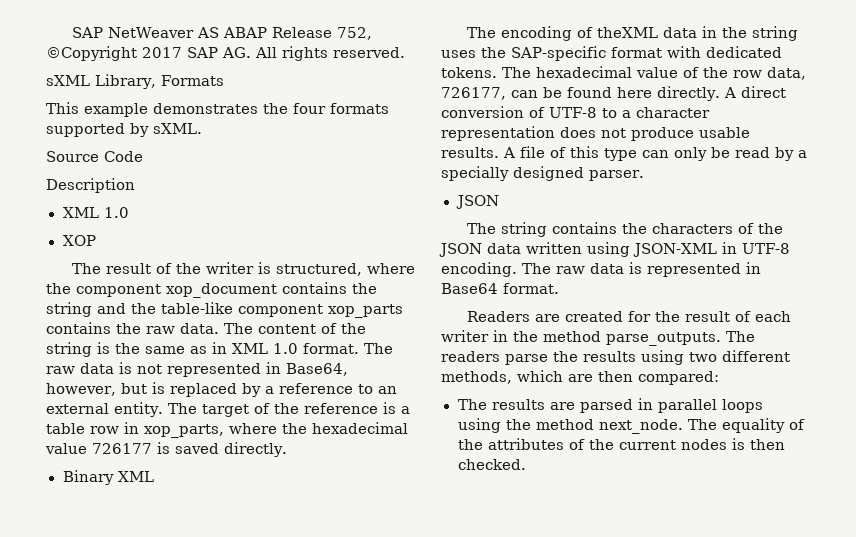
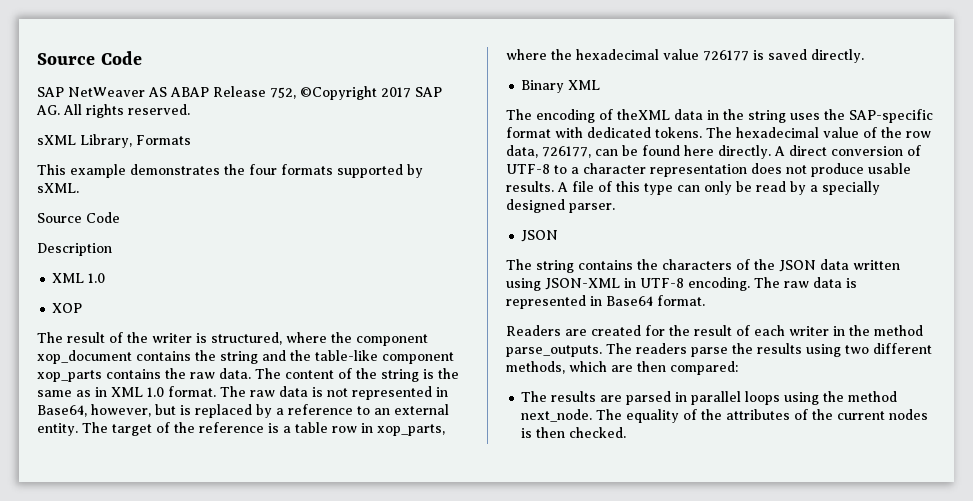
(71, 32) none -> [37,51,142,65] Source Code //

